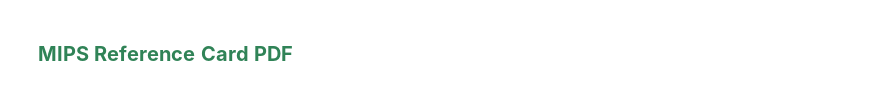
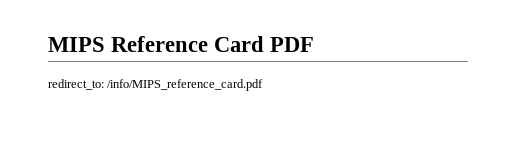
(294, 53) none -> [48,79,264,91] // redirect_to: /info/MIPS_reference_card.pdf

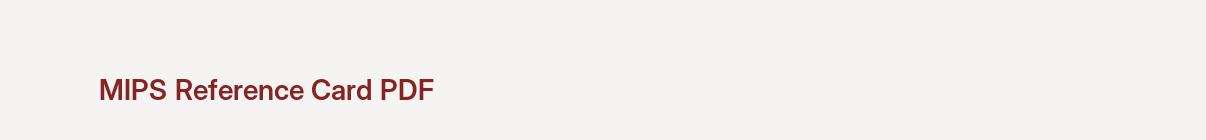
[48,79,264,91] // redirect_to: /info/MIPS_reference_card.pdf -> (434, 89) none

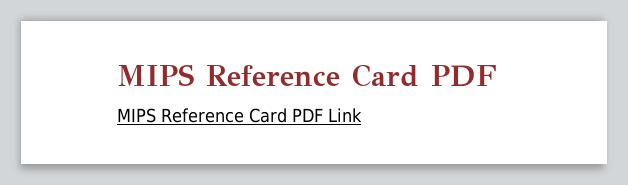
[99,79,434,100] MIPS Reference Card PDF -> [117,64,497,87] [117,108,362,123] MIPS Reference Card PDF // MIPS Reference Card PDF Link

